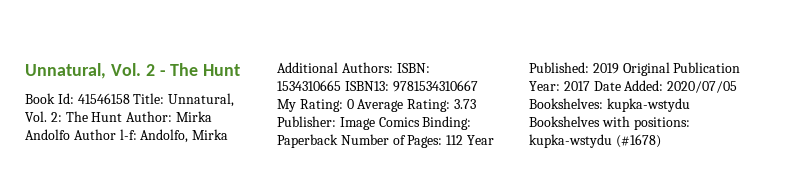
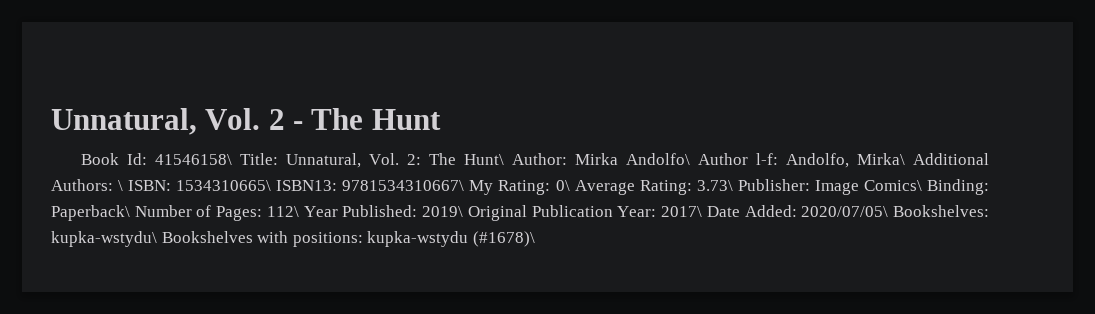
[77,93,130,104] 41546158 -> [154,154,232,165] 41546158\
[91,112,123,122] Hunt -> [463,154,504,165] Hunt\
[25,129,70,140] Andolfo -> [625,153,690,165] Andolfo\
[192,129,229,140] Mirka -> [856,153,905,165] Mirka\
[396,63,430,73] [277,80,478,92] ISBN: 1534310665 ISBN13: 9781534310667 -> [118,180,465,191] \ ISBN: 1534310665\ ISBN13: 9781534310667\
[346,99,354,109] 0 -> [555,180,570,191] 0\
[453,99,476,109] 3.73 -> [696,180,733,191] 3.73\
[378,116,472,130] [277,134,338,148] Comics Binding: Paperback -> [863,179,990,195] [51,205,130,221] Comics\ Binding: Paperback\
[446,135,464,145] 112 -> [266,206,299,217] 112\
[592,63,619,74] 2019 -> [422,206,464,217] 2019\
[563,81,590,91] 2017 -> [661,206,703,217] 2017\
[667,81,738,93] [529,98,690,112] 2020/07/05 Bookshelves: kupka-wstydu -> [801,205,990,217] [51,231,157,247] 2020/07/05\ Bookshelves: kupka-wstydu\
[615,134,661,148] (#1678) -> [472,231,535,247] (#1678)\

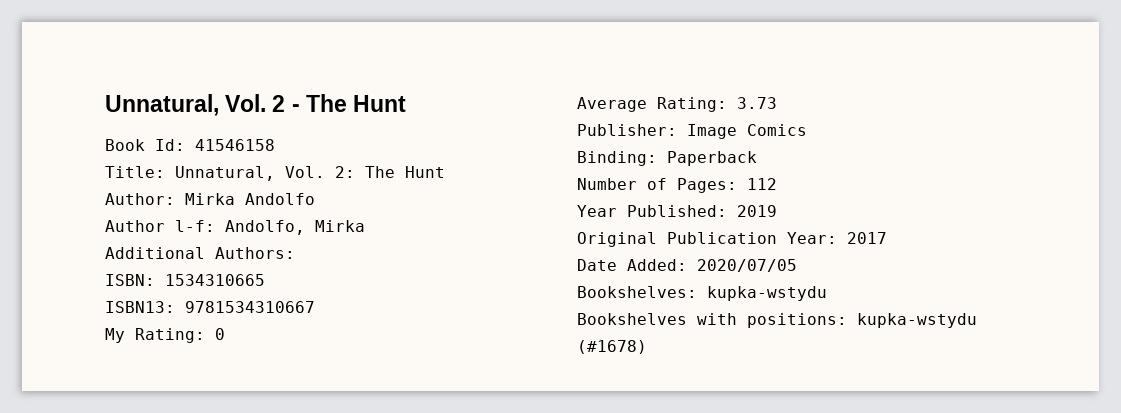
[154,154,232,165] 41546158\ -> [195,139,275,151] 41546158 //
[463,154,504,165] Hunt\ -> [405,166,445,178] Hunt //
[625,153,690,165] Andolfo\ -> [245,193,315,205] Andolfo //
[856,153,905,165] Mirka\ -> [315,220,365,232] Mirka //
[118,180,465,191] \ ISBN: 1534310665\ ISBN13: 9781534310667\ -> [105,274,265,286] [105,301,315,313] // ISBN: 1534310665 // ISBN13: 9781534310667 //
[555,180,570,191] 0\ -> [215,328,225,340] 0 //
[696,180,733,191] 3.73\ -> [737,97,777,109] 3.73 //
[863,179,990,195] [51,205,130,221] Comics\ Binding: Paperback\ -> [747,124,807,136] [577,151,757,166] Comics // Binding: Paperback //
[266,206,299,217] 112\ -> [747,178,777,190] 112 //
[422,206,464,217] 2019\ -> [737,205,777,217] 2019 //
[661,206,703,217] 2017\ -> [847,232,887,244] 2017 //
[801,205,990,217] [51,231,157,247] 2020/07/05\ Bookshelves: kupka-wstydu\ -> [697,259,797,272] [577,286,827,301] 2020/07/05 // Bookshelves: kupka-wstydu //
[472,231,535,247] (#1678)\ -> [577,340,647,354] (#1678)

